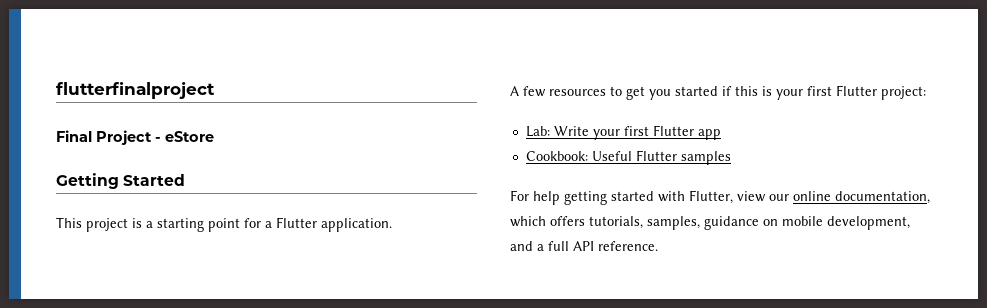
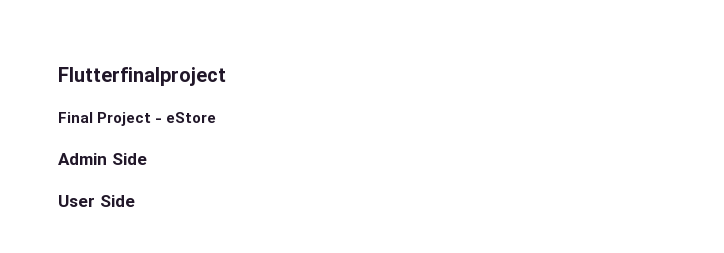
[56,82,215,99] flutterfinalproject -> [58,67,226,86] Flutterfinalproject
[56,173,186,189] [56,217,392,232] [510,85,926,100] [525,125,721,140] [525,150,731,165] [510,190,930,205] [510,216,910,230] [510,241,658,251] Getting Started // This project is a starting point for a Flutter application. // A few resources to get you started if this is your first Flutter project: // Lab: Write your first Flutter app // Cookbook: Useful Flutter samples // For help getting started with Flutter, view our online documentation, which offers tutorials, samples, guidance on mobile development, and a full API reference. -> [58,153,147,165] [58,195,135,207] Admin Side // User Side

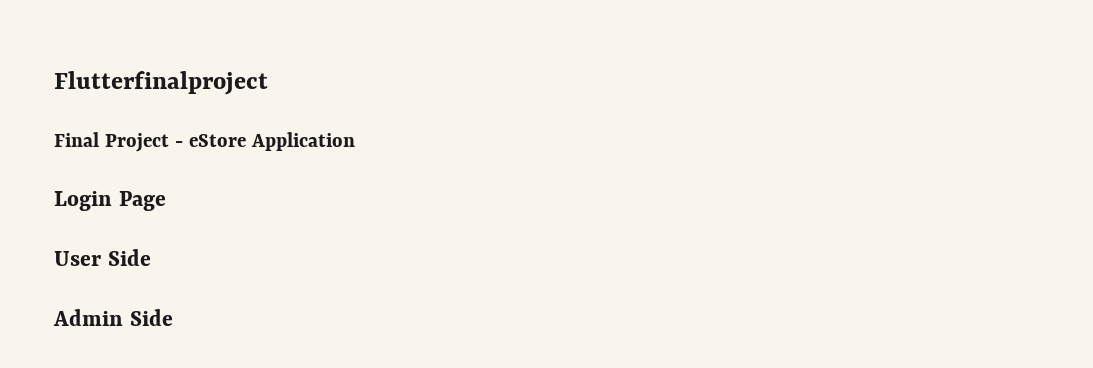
(217, 117) none -> [250,132,355,151] [54,191,166,211] [54,249,151,266] Application // Login Page // User Side
[58,195,135,207] // User Side -> (173, 317) none

